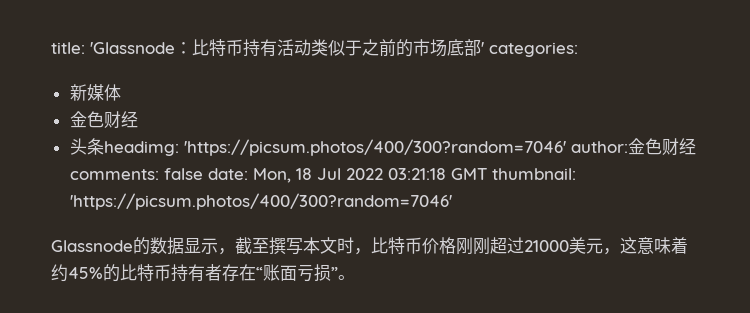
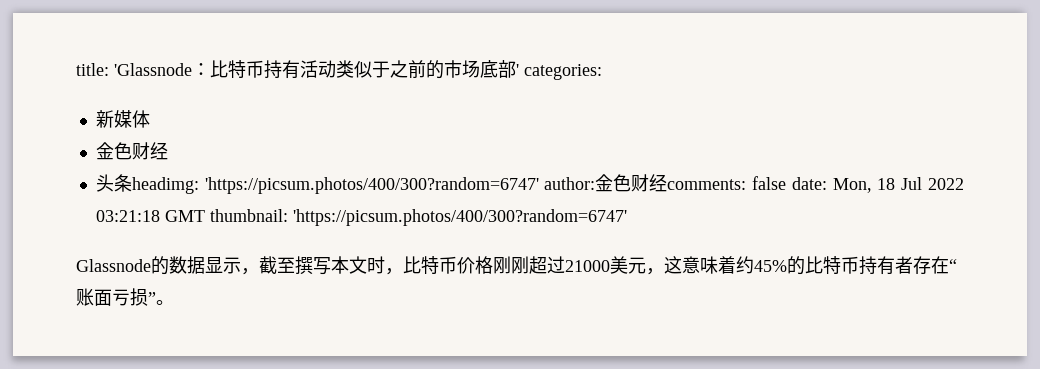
[183,139,566,156] 'https://picsum.photos/400/300?random=7046' -> [204,177,539,194] 'https://picsum.photos/400/300?random=6747'
[69,193,452,210] 'https://picsum.photos/400/300?random=7046' -> [292,209,627,226] 'https://picsum.photos/400/300?random=6747'

